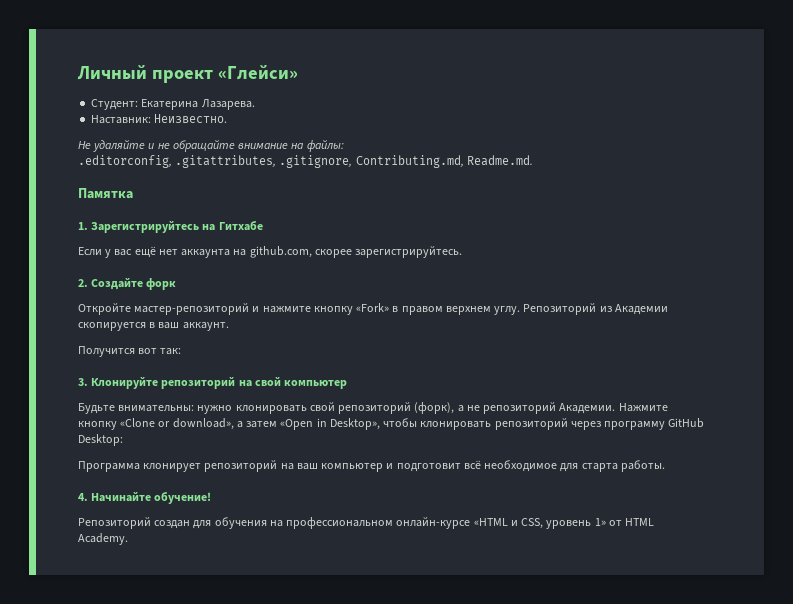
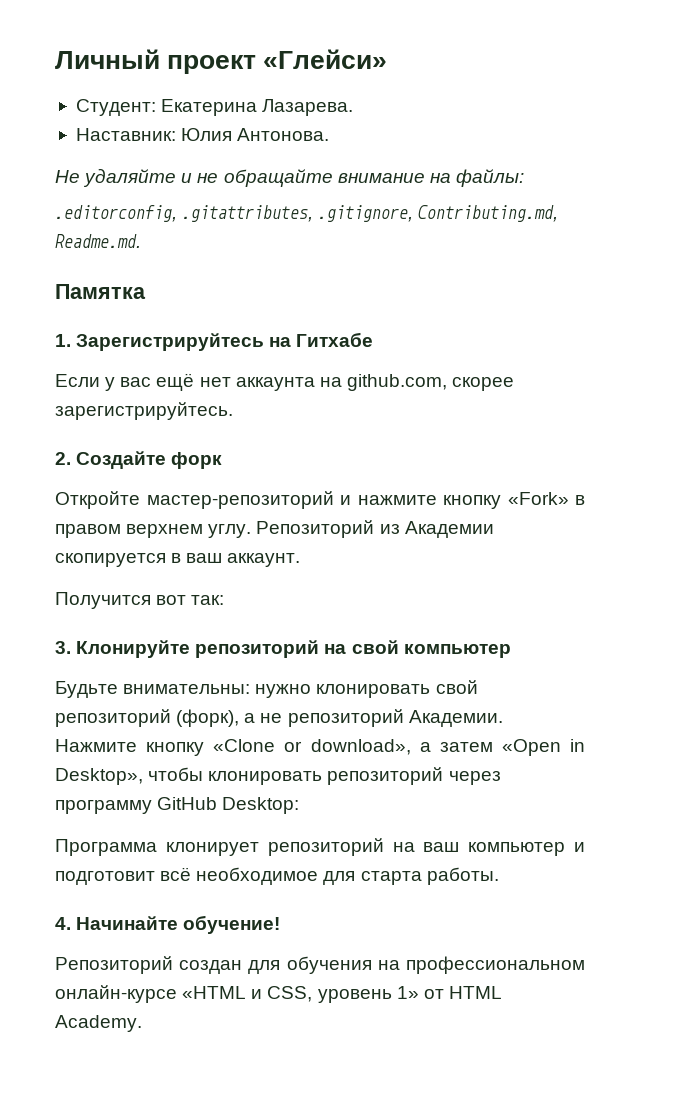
[154,114,228,123] Неизвестно. -> [181,128,330,141] Юлия Антонова.

